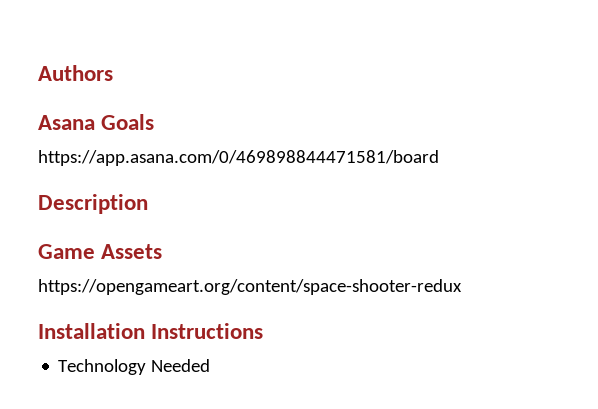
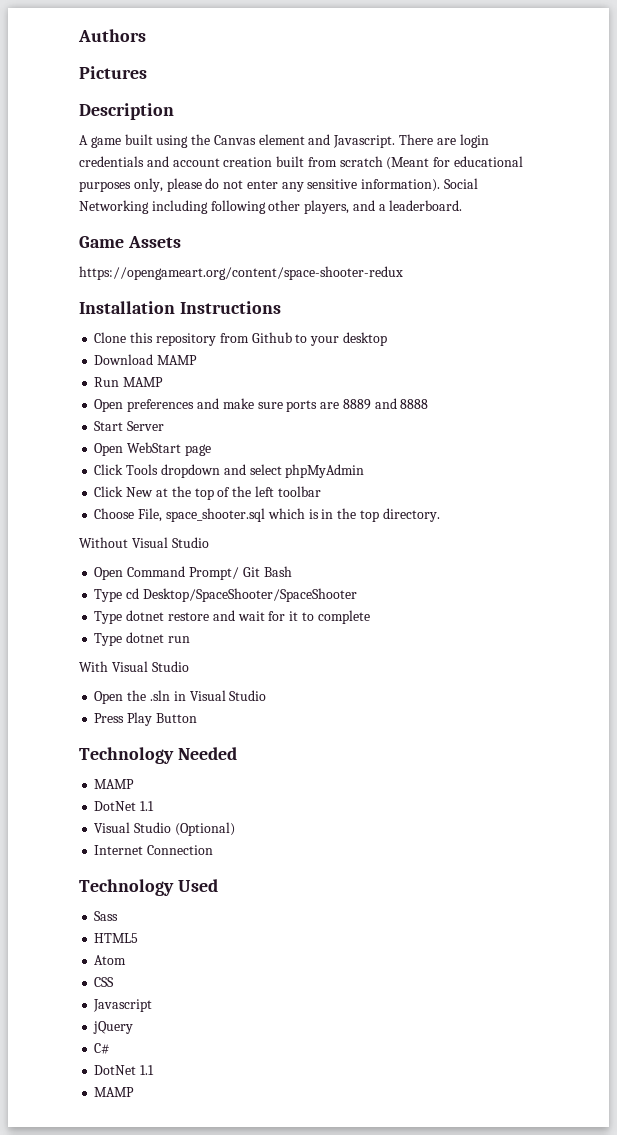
[38,114,155,130] [38,150,439,166] [38,194,148,214] Asana Goals // https://app.asana.com/0/469898844471581/board // Description -> [79,66,147,79] [79,103,174,120] [79,134,489,148] [79,156,524,170] [79,178,479,192] [79,200,463,214] Pictures // Description // A game built using the Canvas element and Javascript. There are login credentials and account creation built from scratch (Meant for educational purposes only, please do not enter any sensitive information). Social Networking including following other players, and a leaderboard.
[58,359,211,375] Technology Needed -> [94,332,387,346] [94,354,198,365] [94,377,164,387] [94,398,429,412] [94,421,165,431] [94,442,211,456] [94,464,365,478] [94,486,321,500] [94,508,440,522] [79,537,209,548] [94,566,292,580] [94,588,357,602] [94,610,370,624] [94,632,190,646] [79,661,189,672] [94,690,267,704] [94,712,197,726] [79,747,237,764] [94,779,135,789] [94,801,155,811] [94,822,235,836] [94,845,214,855] [79,879,218,896] [94,911,119,921] [94,933,139,943] [94,955,127,965] [94,977,115,987] [93,999,153,1012] [93,1021,134,1034] [94,1043,111,1054] [94,1065,155,1075] [94,1087,135,1097] Clone this repository from Github to your desktop // Download MAMP // Run MAMP // Open preferences and make sure ports are 8889 and 8888 // Start Server // Open WebStart page // Click Tools dropdown and select phpMyAdmin // Click New at the top of the left toolbar // Choose File, space_shooter.sql which is in the top directory. // Without Visual Studio // Open Command Prompt/ Git Bash // Type cd Desktop/SpaceShooter/SpaceShooter // Type dotnet restore and wait for it to complete // Type dotnet run // With Visual Studio // Open the .sln in Visual Studio // Press Play Button // Technology Needed // MAMP // DotNet 1.1 // Visual Studio (Optional) // Internet Connection // Technology Used // Sass // HTML5 // Atom // CSS // Javascript // jQuery // C# // DotNet 1.1 // MAMP

